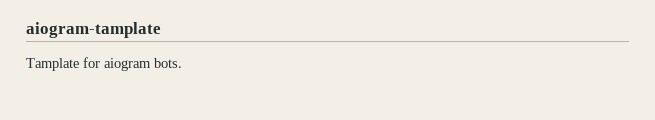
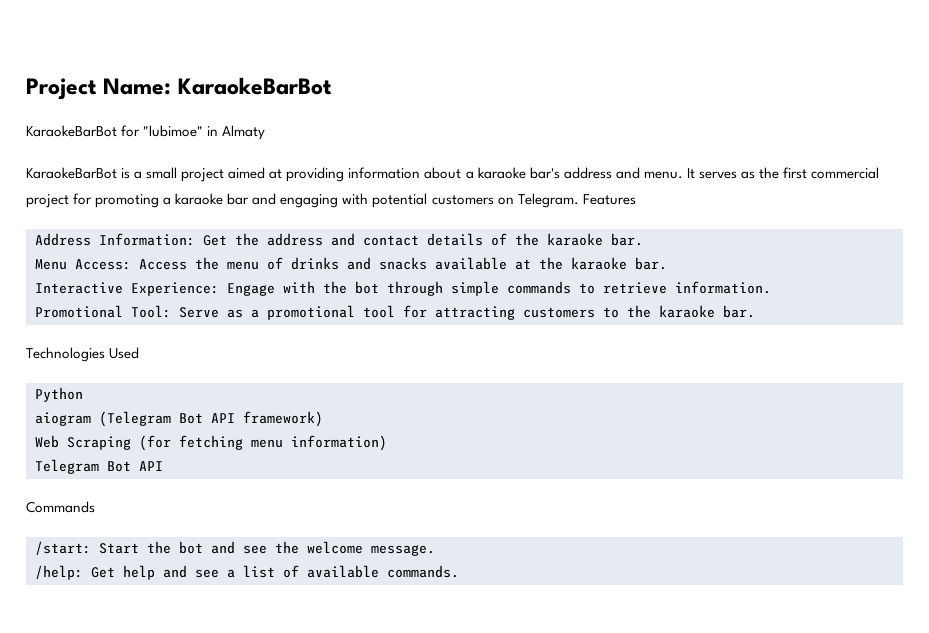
[26,22,161,38] [26,57,182,71] aiogram-tamplate // Tamplate for aiogram bots. -> [26,77,332,100] [26,125,266,140] [26,167,880,182] [26,193,636,208] [35,233,643,246] [35,257,667,270] [35,281,771,296] [35,305,755,320] [26,347,140,362] [35,387,83,402] [35,411,323,427] [35,435,387,451] [35,459,163,474] [26,501,95,513] [35,541,435,556] [35,565,459,580] Project Name: KaraokeBarBot // KaraokeBarBot for "lubimoe" in Almaty // KaraokeBarBot is a small project aimed at providing information about a karaoke bar's address and menu. It serves as the first commercial project for promoting a karaoke bar and engaging with potential customers on Telegram. Features // Address Information: Get the address and contact details of the karaoke bar. // Menu Access: Access the menu of drinks and snacks available at the karaoke bar. // Interactive Experience: Engage with the bot through simple commands to retrieve information. // Promotional Tool: Serve as a promotional tool for attracting customers to the karaoke bar. // Technologies Used // Python // aiogram (Telegram Bot API framework) // Web Scraping (for fetching menu information) // Telegram Bot API // Commands // /start: Start the bot and see the welcome message. // /help: Get help and see a list of available commands.

